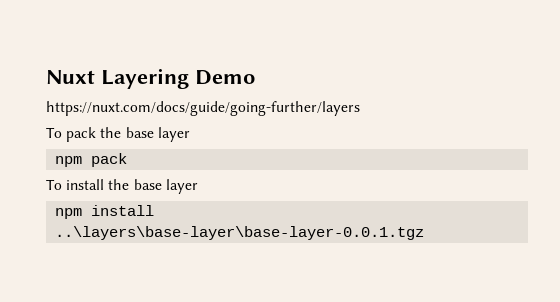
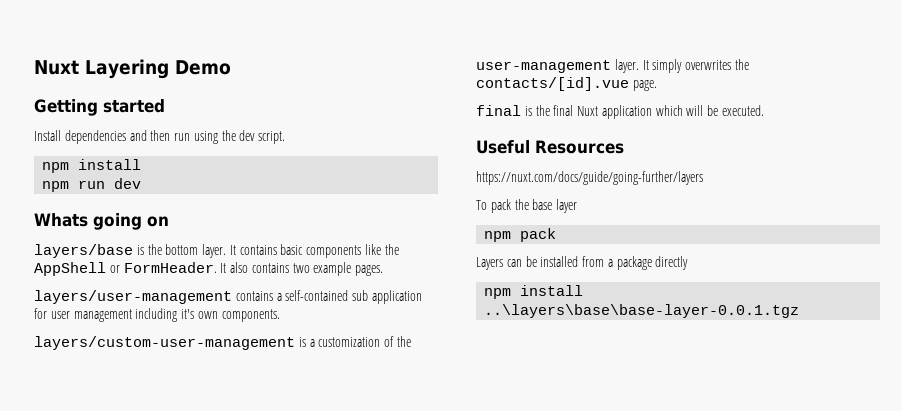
(255, 77) none -> [34,99,165,116] [34,130,286,144] [42,159,142,173] [42,178,142,192] [34,213,169,230] [34,244,399,258] [34,262,384,276] [34,290,422,304] [34,308,280,322] [34,336,411,350] [476,59,749,73] [476,77,657,91] [476,105,765,119] [476,140,624,154] // Getting started // Install dependencies and then run using the dev script. // npm install // npm run dev // Whats going on // layers/base is the bottom layer. It contains basic components like the AppShell or FormHeader. It also contains two example pages. // layers/user-management contains a self-contained sub application for user management including it's own components. // layers/custom-user-management is a customization of the user-management layer. It simply overwrites the contacts/[id].vue page. // final is the final Nuxt application which will be executed. // Useful Resources
[46,179,198,194] [55,205,155,219] [55,226,425,240] To install the base layer // npm install ..\layers\base-layer\base-layer-0.0.1.tgz -> [476,256,689,270] [484,285,584,299] [484,304,800,318] Layers can be installed from a package directly // npm install ..\layers\base\base-layer-0.0.1.tgz

